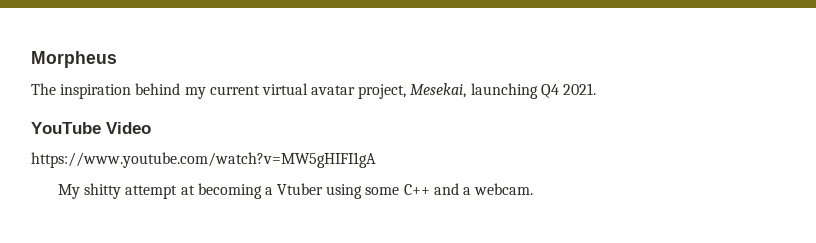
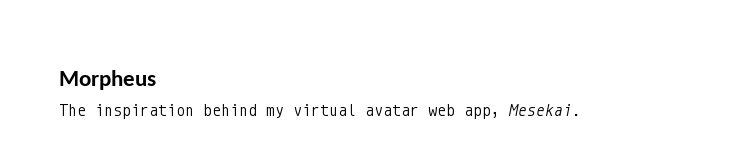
[209,85,260,95] current -> (284, 112) none
[358,83,597,99] [31,122,151,134] [31,152,376,168] [58,183,534,199] project, Mesekai, launching Q4 2021. // YouTube Video // https://www.youtube.com/watch?v=MW5gHIFI1gA // My shitty attempt at becoming a Vtuber using some C++ and a webcam. -> [428,104,581,119] web app, Mesekai.

